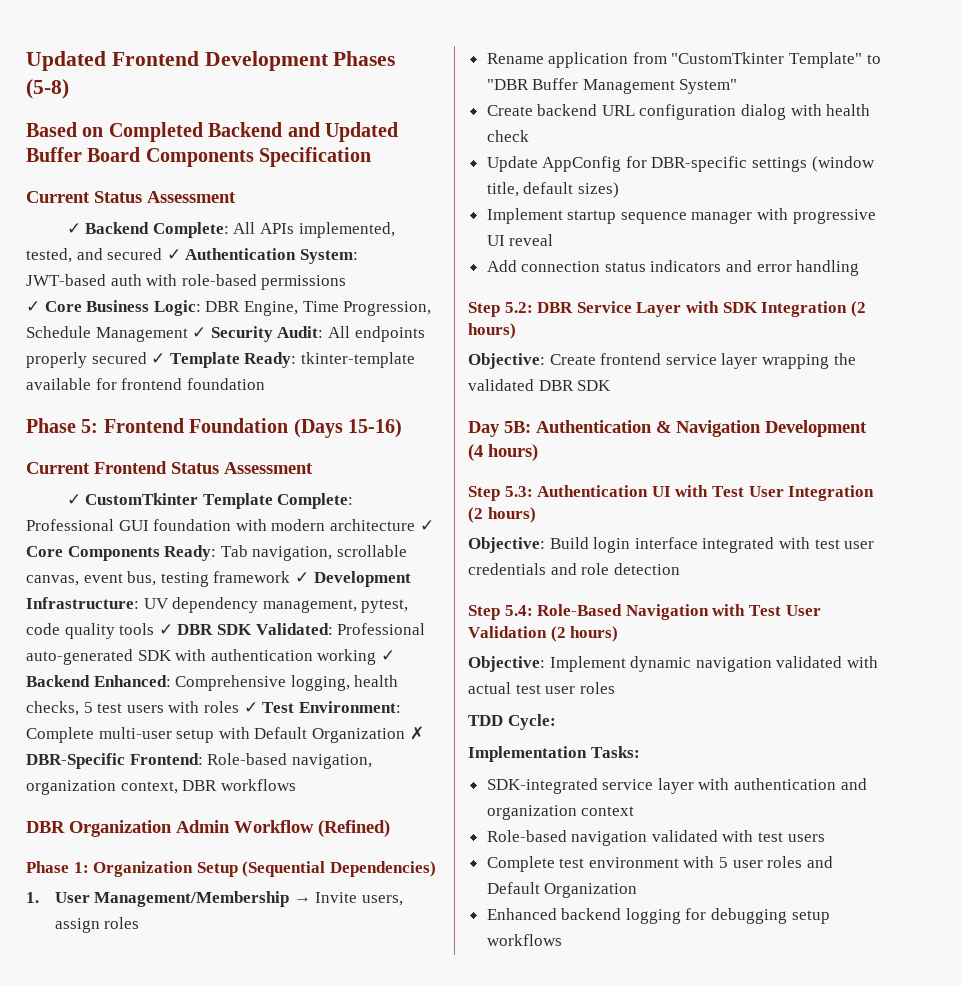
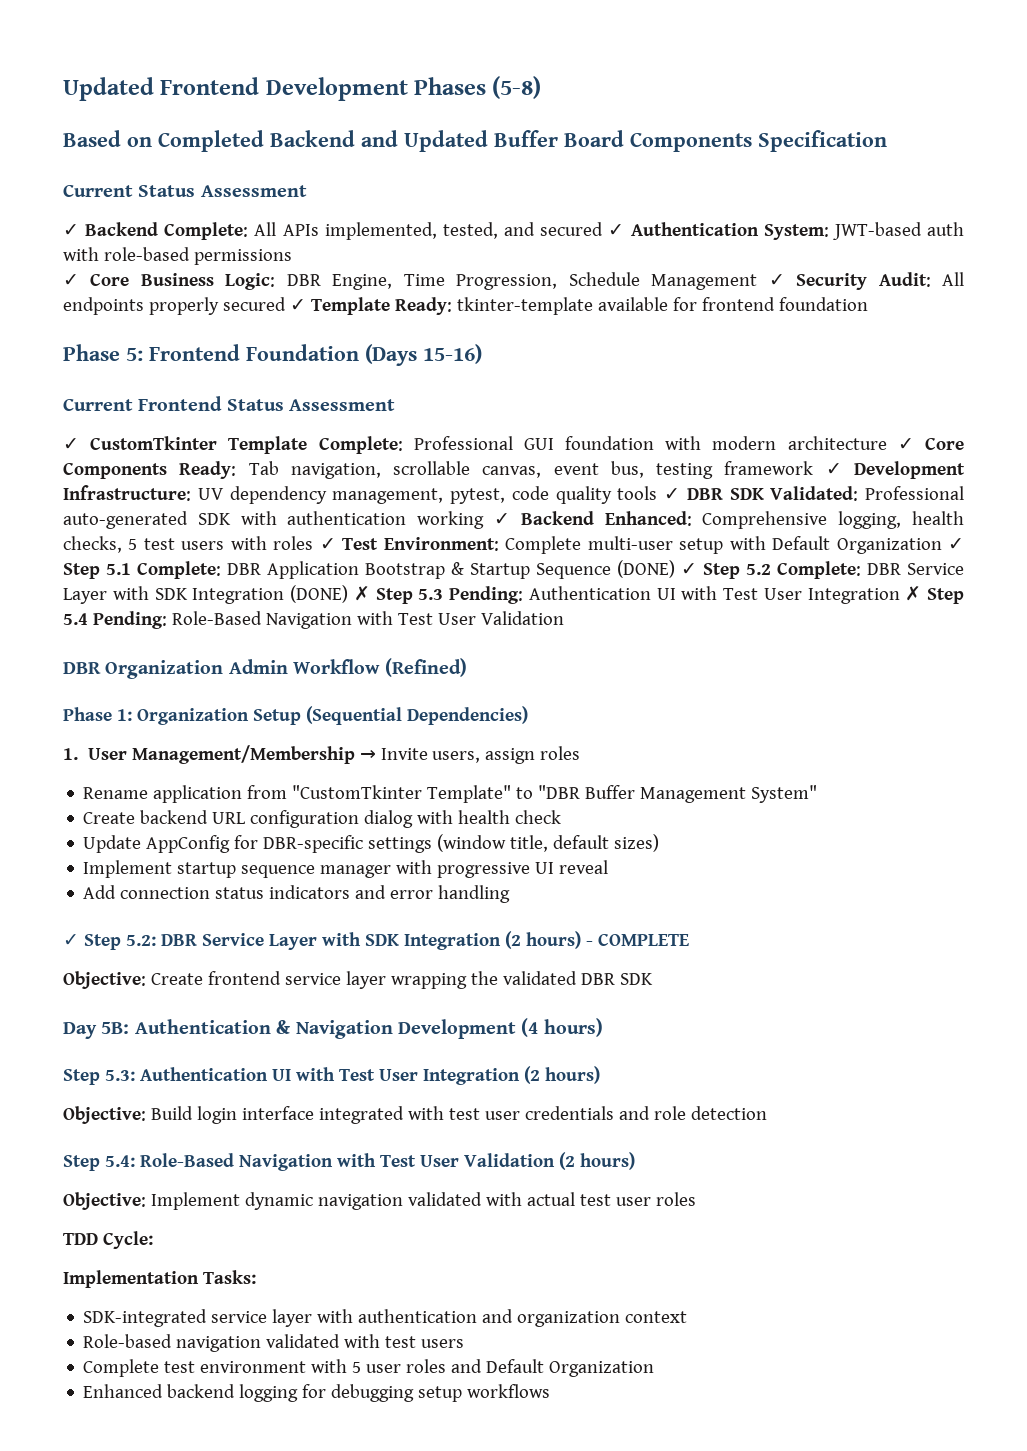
[409,726,424,740] [26,753,372,769] [26,779,296,795] ✗ DBR-Specific Frontend: Role-based navigation, organization context, DBR workflows -> [948,538,965,550] [63,560,964,579] [63,585,964,604] [63,611,564,629] ✓ Step 5.1 Complete: DBR Application Bootstrap & Startup Sequence (DONE) ✓ Step 5.2 Complete: DBR Service Layer with SDK Integration (DONE) ✗ Step 5.3 Pending: Authentication UI with Test User Integration ✗ Step 5.4 Pending: Role-Based Navigation with Test User Validation
(860, 268) none -> [63,934,79,946] ✓
(516, 331) none -> [586,933,689,946] - COMPLETE

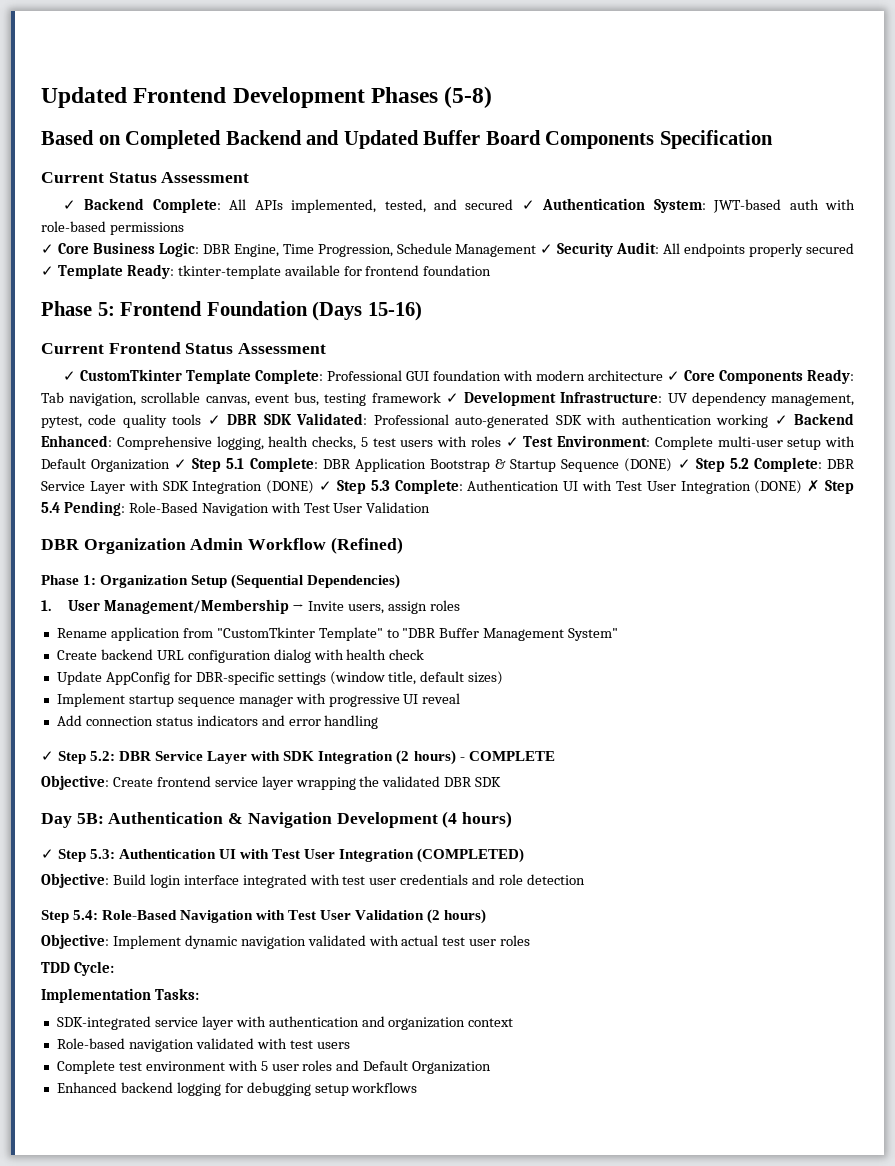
[353,586,370,601] ✗ -> [319,481,332,491] ✓
[449,586,900,604] Pending: Authentication UI with Test User Integration -> [394,479,803,494] Complete: Authentication UI with Test User Integration (DONE)
(603, 1027) none -> [41,849,54,859] ✓
[524,1066,600,1084] (2 hours) -> [417,848,525,863] (COMPLETED)

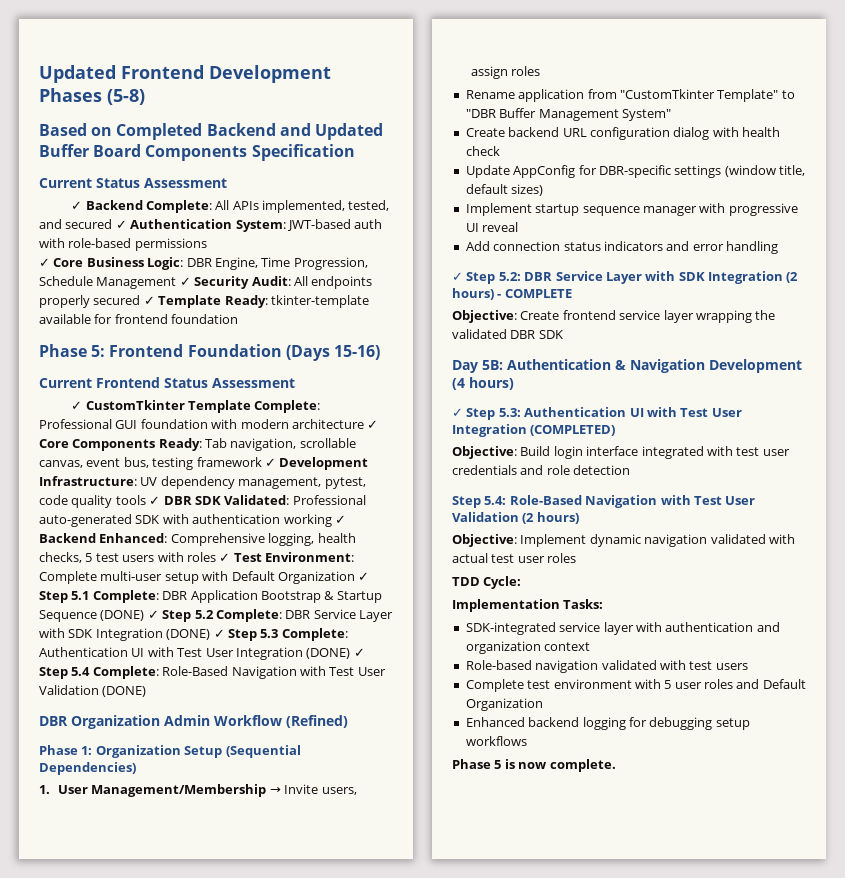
[807,480,821,492] ✗ -> [353,648,365,657] ✓
[63,501,431,516] Pending: Role-Based Navigation with Test User Validation -> [92,666,386,679] [39,685,147,697] Complete: Role-Based Navigation with Test User Validation (DONE)
(418, 1087) none -> [452,759,616,772] // Phase 5 is now complete.

